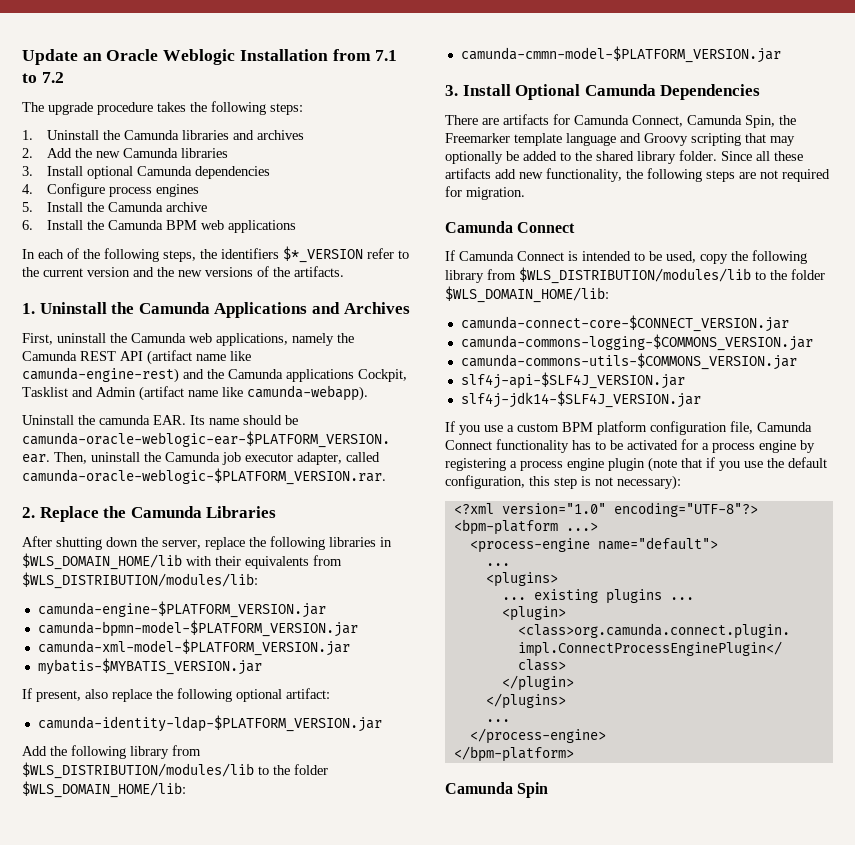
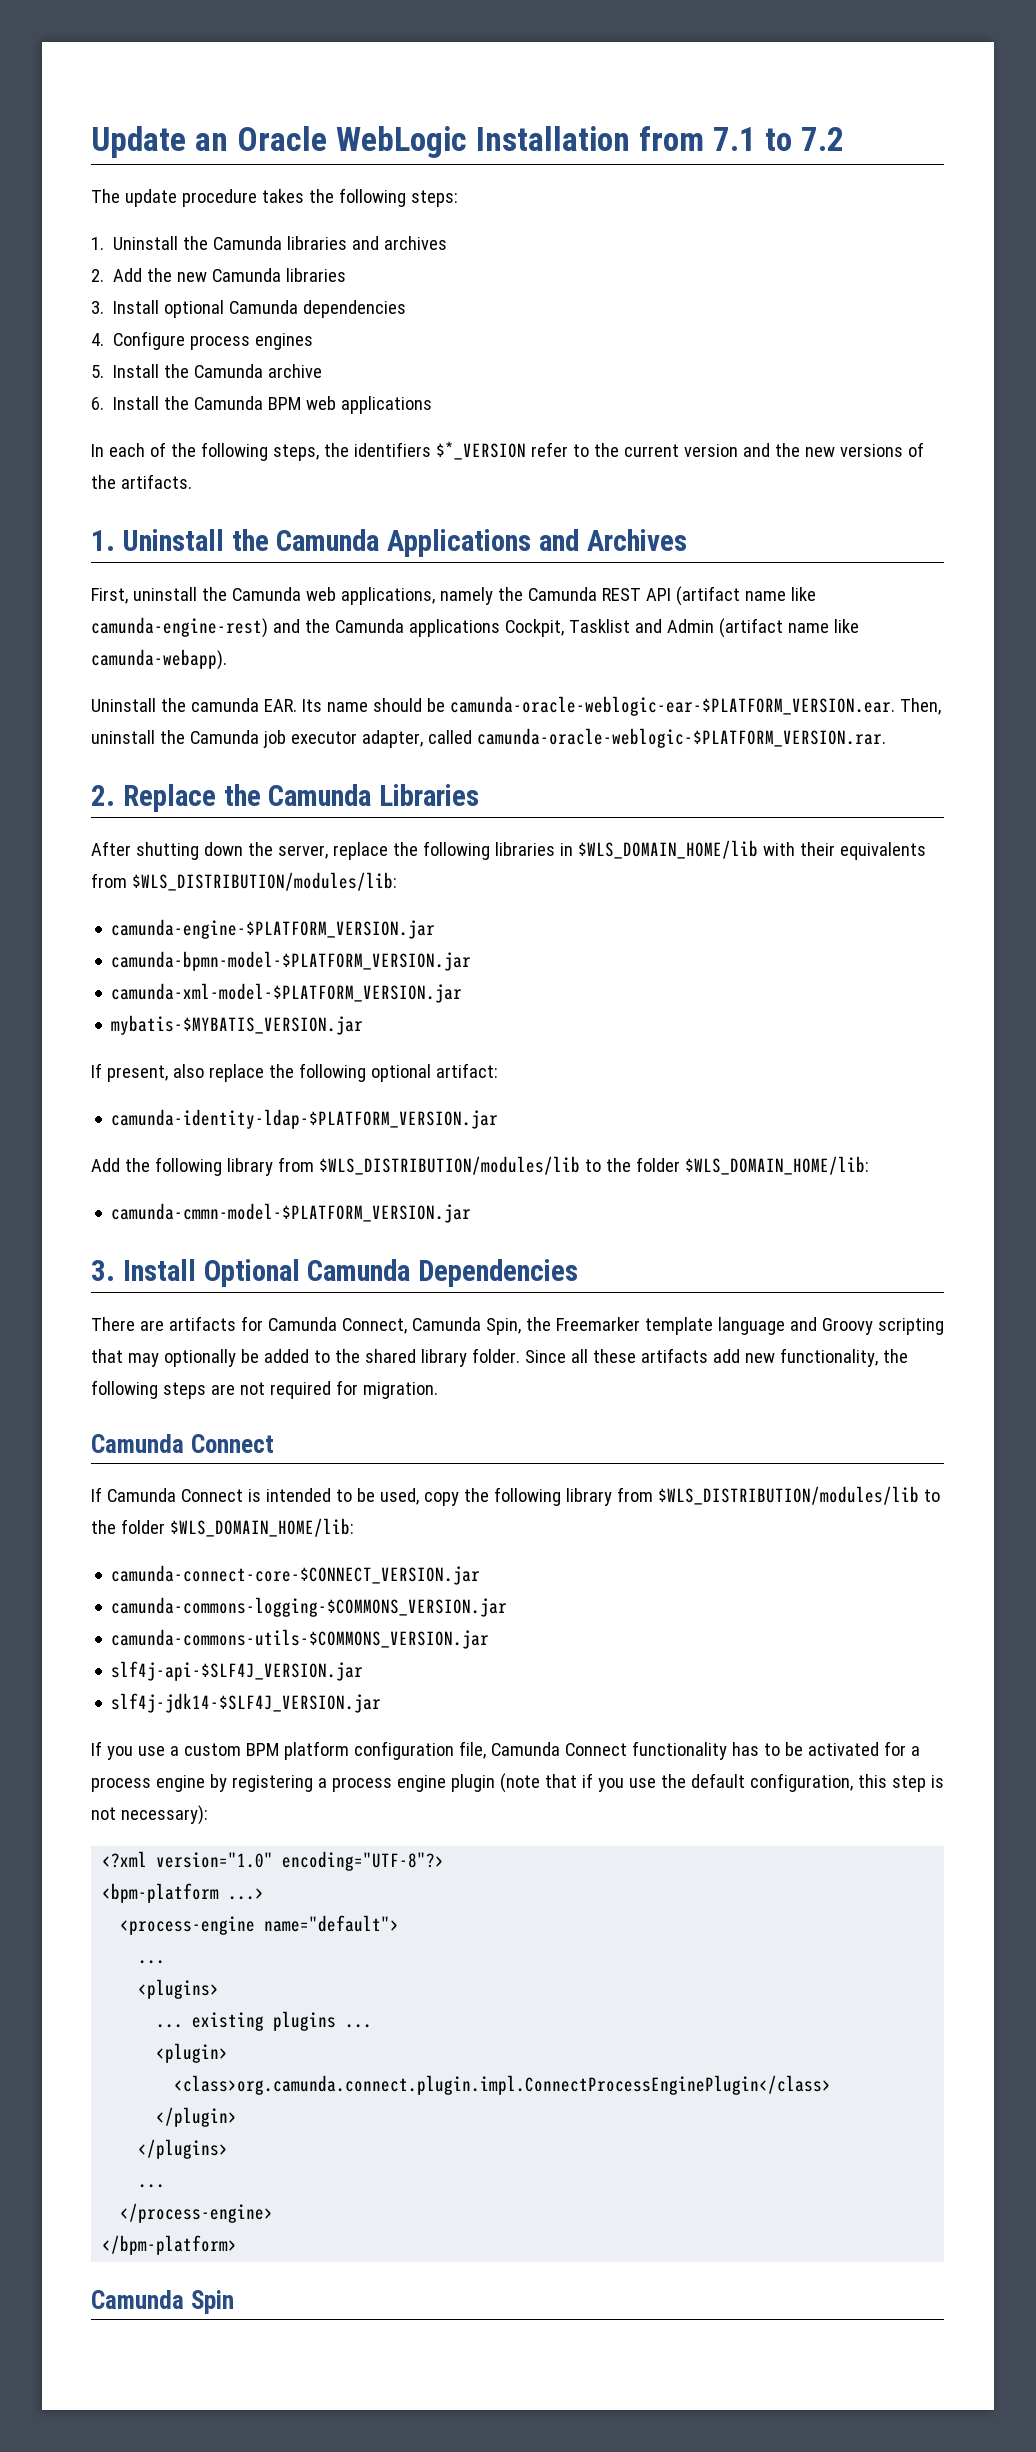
[163,49,236,65] Weblogic -> [336,126,468,158] WebLogic
[48,102,93,115] upgrade -> [124,189,177,207] update

